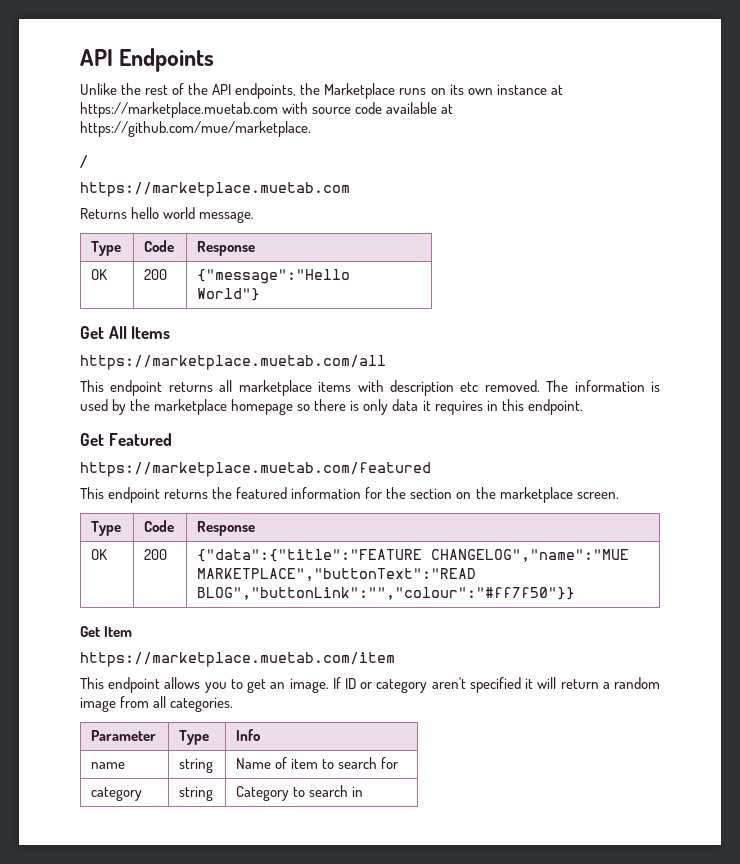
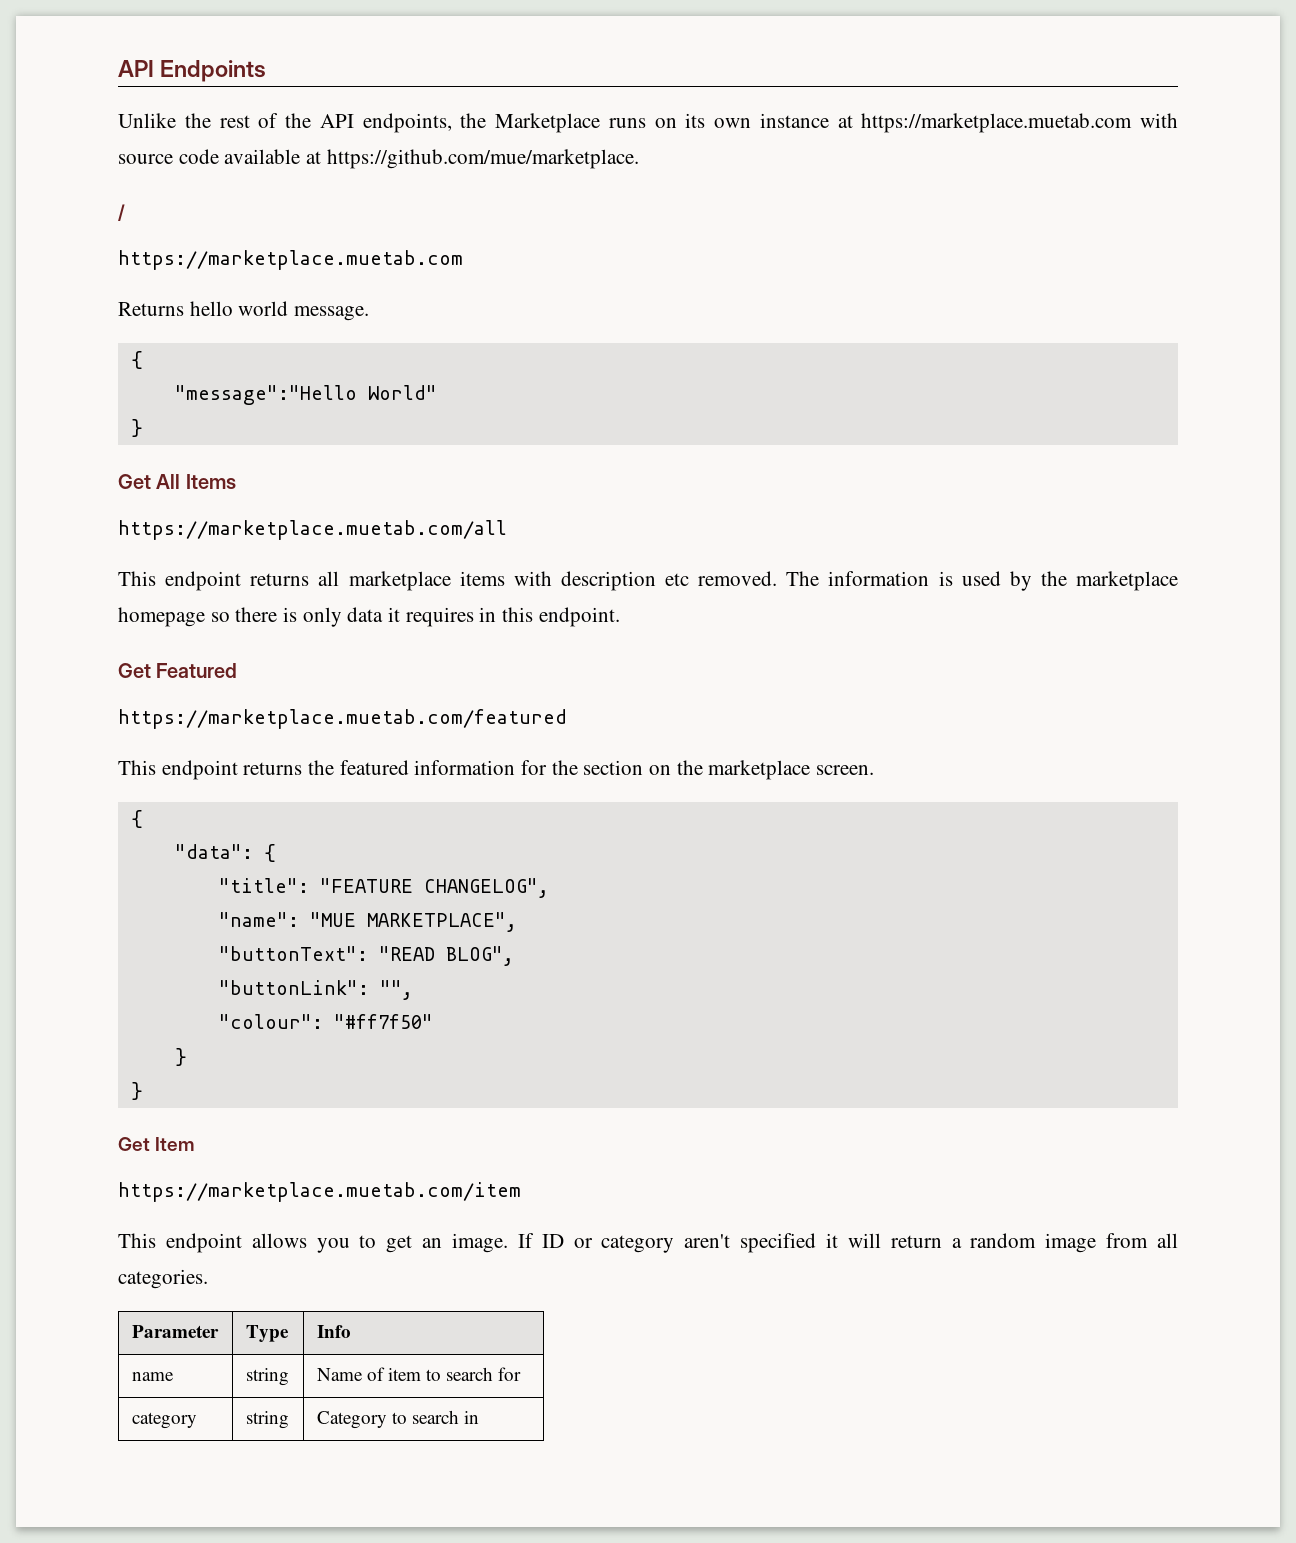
[91,241,122,256] [144,240,175,252] [197,241,256,256] [91,269,108,280] [144,269,168,280] [197,269,351,284] [197,288,261,301] // Type | Code | Response // OK | 200 | {"message":"Hello World"} -> [130,351,143,369] [174,385,437,405] [130,419,143,437] // { // "message":"Hello World" // }
[91,521,122,536] [144,520,175,532] [197,521,256,536] [91,549,108,560] [144,549,168,560] [197,549,630,562] [197,568,477,581] [197,587,576,600] // Type | Code | Response // OK | 200 | {"data":{"title":"FEATURE CHANGELOG","name":"MUE MARKETPLACE","buttonText":"READ BLOG","buttonLink":"","colour":"#ff7f50"}} -> [130,810,143,828] [174,844,276,862] [218,878,549,898] [218,912,517,932] [218,946,514,966] [218,980,413,1000] [218,1014,433,1029] [174,1048,187,1066] [130,1082,143,1100] // { // "data": { // "title": "FEATURE CHANGELOG", // "name": "MUE MARKETPLACE", // "buttonText": "READ BLOG", // "buttonLink": "", // "colour": "#ff7f50" // } // }

